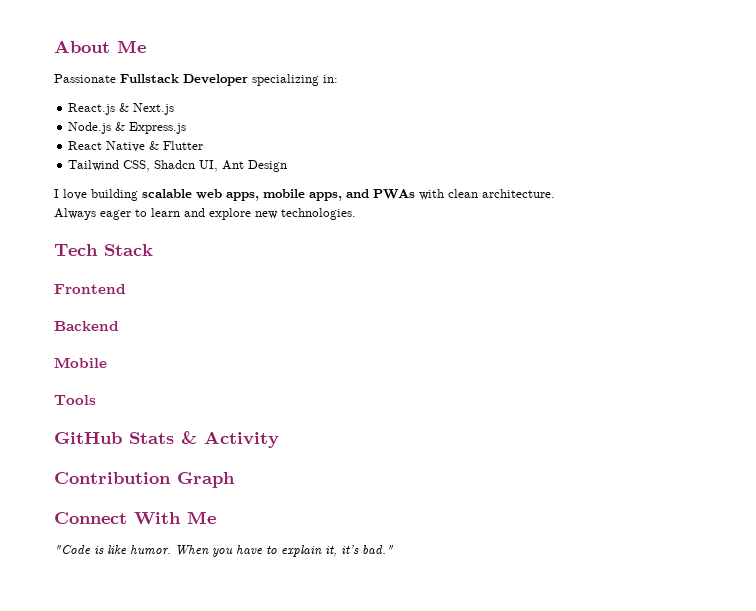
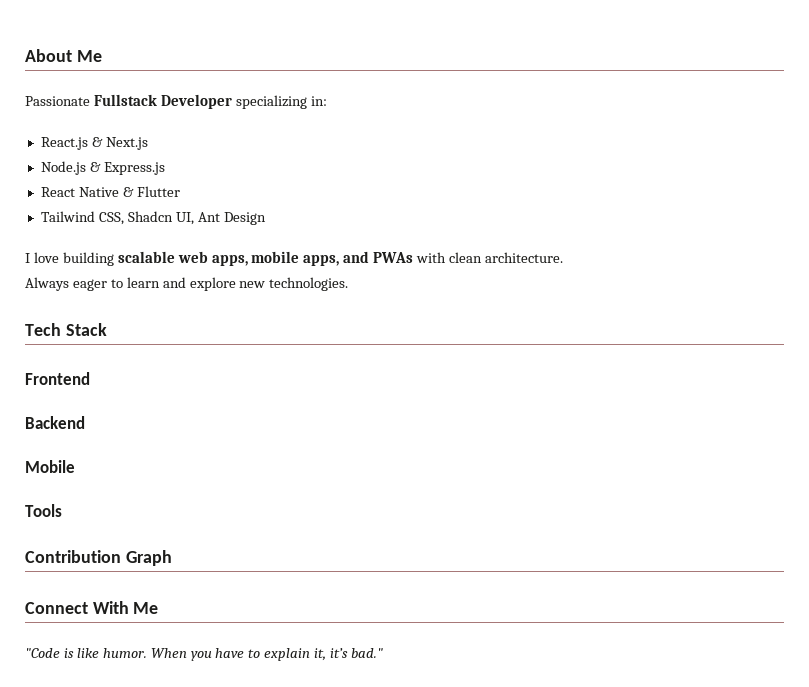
[54,431,279,448] // GitHub Stats & Activity -> (62, 510) none

